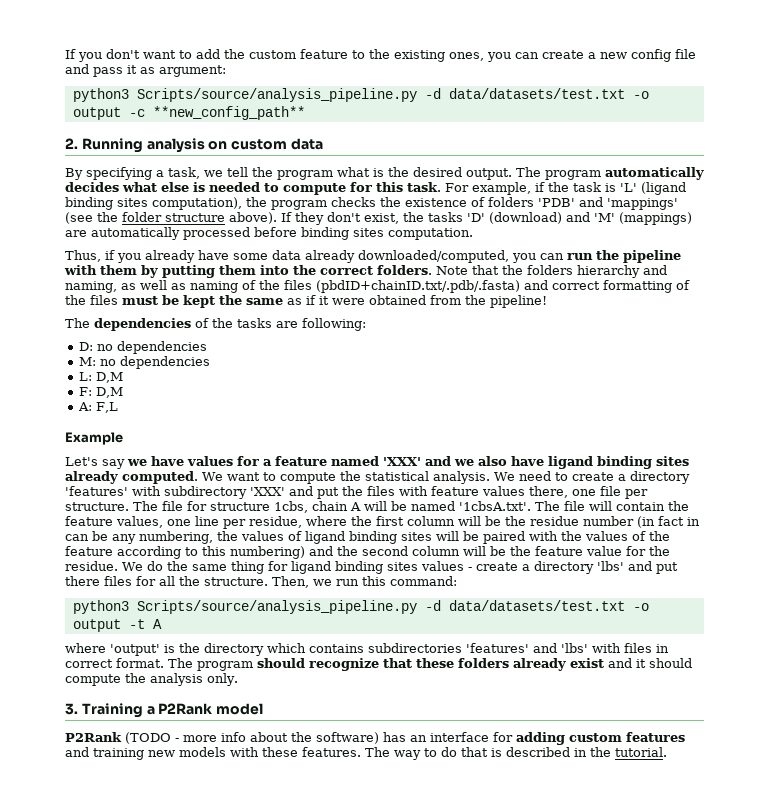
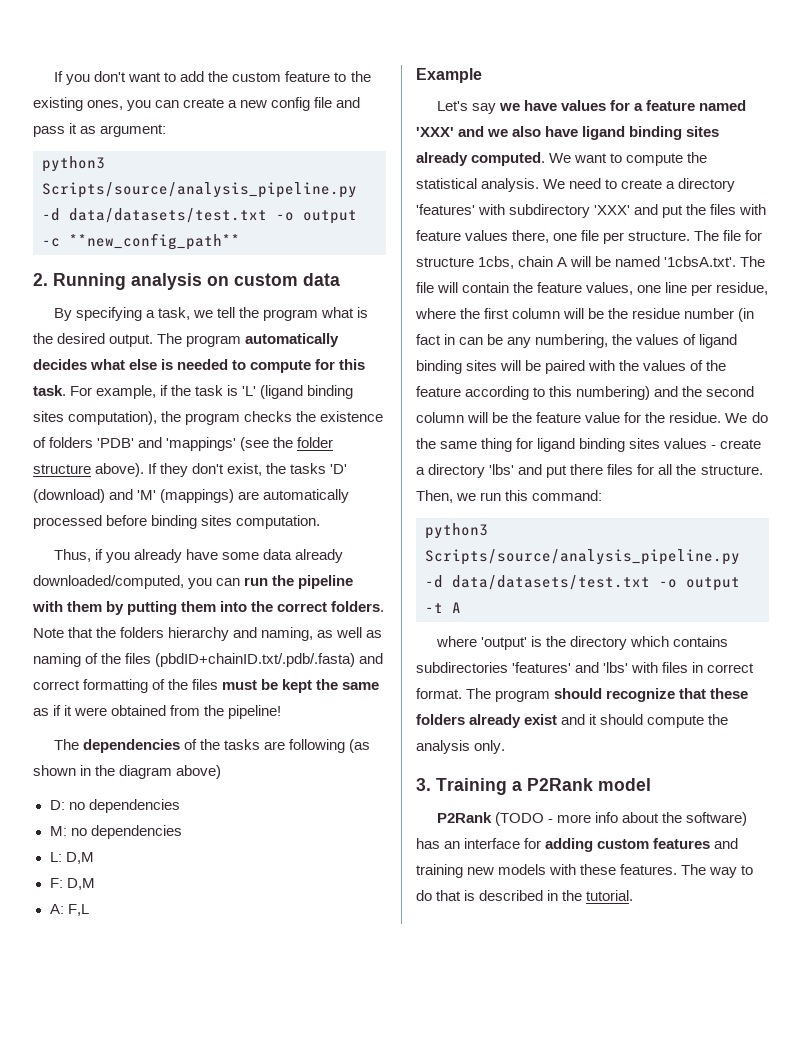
[302,318,366,331] following: -> [289,739,371,753] [33,765,222,779] following (as shown in the diagram above)

